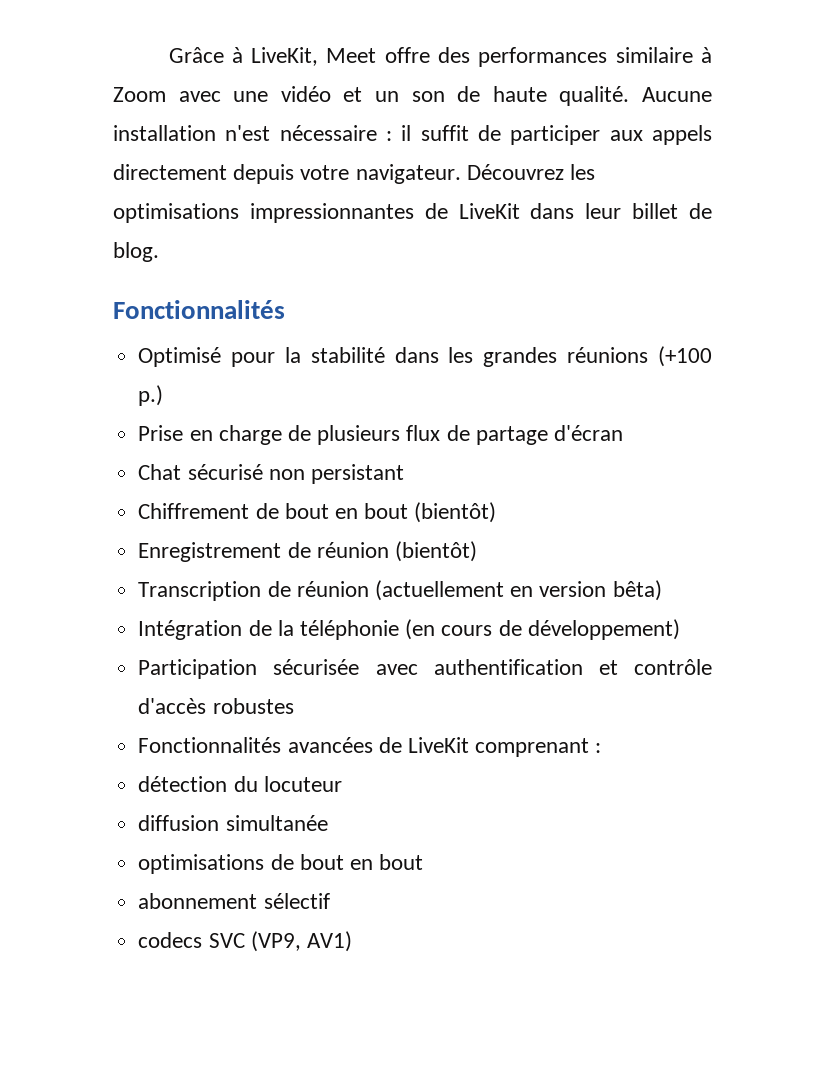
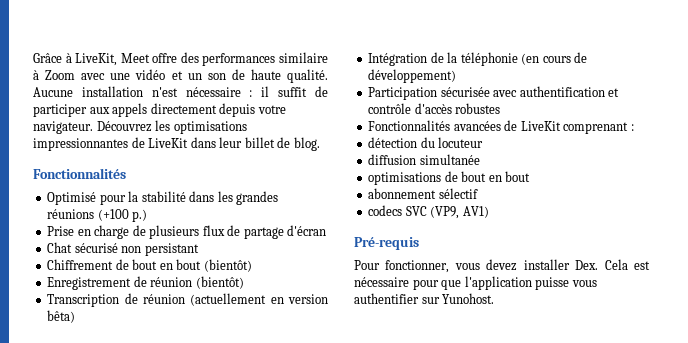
(352, 941) none -> [354,237,419,250] [354,259,650,273] [354,276,597,290] [354,293,495,304] // Pré-requis // Pour fonctionner, vous devez installer Dex. Cela est nécessaire pour que l'application puisse vous authentifier sur Yunohost.

